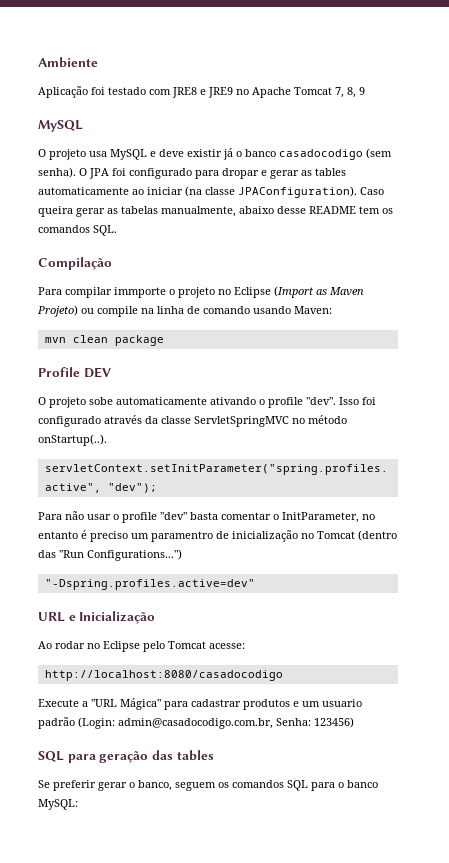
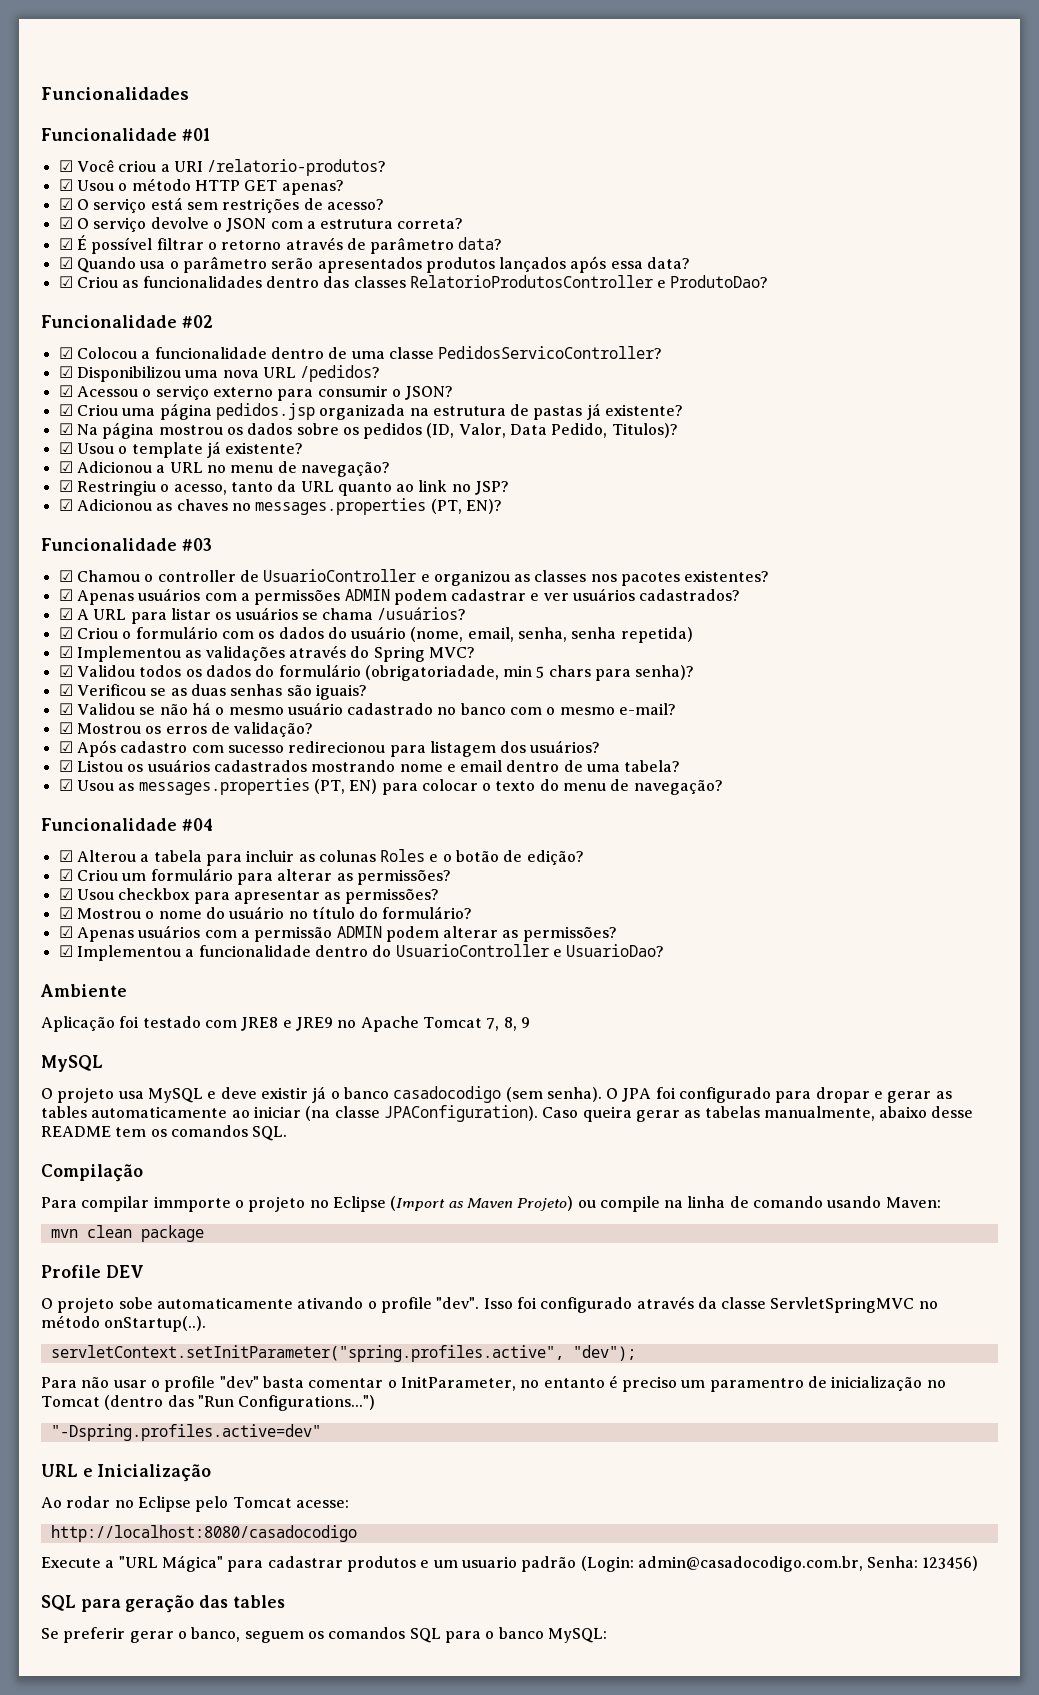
(38, 62) none -> [41,87,189,100] [41,128,210,141] [58,159,387,176] [58,178,344,195] [58,197,384,213] [58,217,464,232] [58,235,503,254] [58,256,691,273] [58,275,769,288] [41,315,213,328] [58,346,663,359] [58,365,381,382] [58,385,454,401] [58,403,684,420] [58,422,678,439] [58,441,304,458] [58,461,390,477] [58,480,510,496] [58,498,502,515] [41,538,212,551] [58,569,770,586] [58,588,741,605] [58,607,467,624] [58,626,693,643] [58,645,475,662] [58,664,695,681] [58,684,367,700] [58,702,677,715] [58,722,314,737] [58,740,601,757] [58,759,681,772] [58,778,723,795] [41,818,213,831] [58,849,584,866] [58,868,451,885] [58,888,439,904] [58,906,473,919] [58,925,617,942] [58,944,665,961] Funcionalidades // Funcionalidade #01 // ☑ Você criou a URI /relatorio-produtos? // ☑ Usou o método HTTP GET apenas? // ☑ O serviço está sem restrições de acesso? // ☑ O serviço devolve o JSON com a estrutura correta? // ☑ É possível filtrar o retorno através de parâmetro data? // ☑ Quando usa o parâmetro serão apresentados produtos lançados após essa data? // ☑ Criou as funcionalidades dentro das classes RelatorioProdutosController e ProdutoDao? // Funcionalidade #02 // ☑ Colocou a funcionalidade dentro de uma classe PedidosServicoController? // ☑ Disponibilizou uma nova URL /pedidos? // ☑ Acessou o serviço externo para consumir o JSON? // ☑ Criou uma página pedidos.jsp organizada na estrutura de pastas já existente? // ☑ Na página mostrou os dados sobre os pedidos (ID, Valor, Data Pedido, Titulos)? // ☑ Usou o template já existente? // ☑ Adicionou a URL no menu de navegação? // ☑ Restringiu o acesso, tanto da URL quanto ao link no JSP? // ☑ Adicionou as chaves no messages.properties (PT, EN)? // Funcionalidade #03 // ☑ Chamou o controller de UsuarioController e organizou as classes nos pacotes existentes? // ☑ Apenas usuários com a permissões ADMIN podem cadastrar e ver usuários cadastrados? // ☑ A URL para listar os usuários se chama /usuários? // ☑ Criou o formulário com os dados do usuário (nome, email, senha, senha repetida) // ☑ Implementou as validações através do Spring MVC? // ☑ Validou todos os dados do formulário (obrigatoriadade, min 5 chars para senha)? // ☑ Verificou se as duas senhas são iguais? // ☑ Validou se não há o mesmo usuário cadastrado no banco com o mesmo e-mail? // ☑ Mostrou os erros de validação? // ☑ Após cadastro com sucesso redirecionou para listagem dos usuários? // ☑ Listou os usuários cadastrados mostrando nome e email dentro de uma tabela? // ☑ Usou as messages.properties (PT, EN) para colocar o texto do menu de navegação? // Funcionalidade #04 // ☑ Alterou a tabela para incluir as colunas Roles e o botão de edição? // ☑ Criou um formulário para alterar as permissões? // ☑ Usou checkbox para apresentar as permissões? // ☑ Mostrou o nome do usuário no título do formulário? // ☑ Apenas usuários com a permissão ADMIN podem alterar as permissões? // ☑ Implementou a funcionalidade dentro do UsuarioController e UsuarioDao? //

